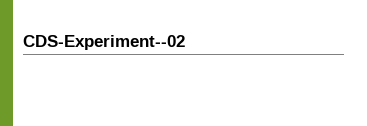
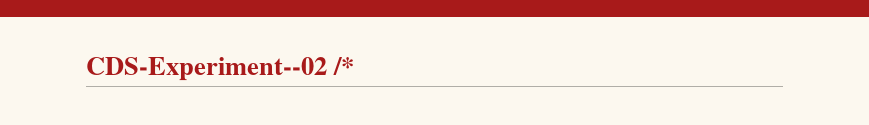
(185, 42) none -> [333,57,355,75] /*

